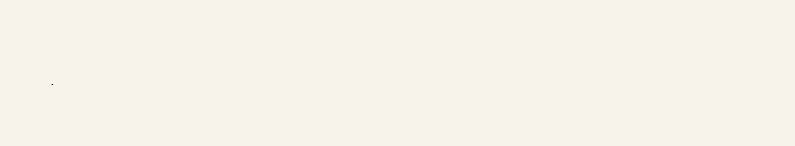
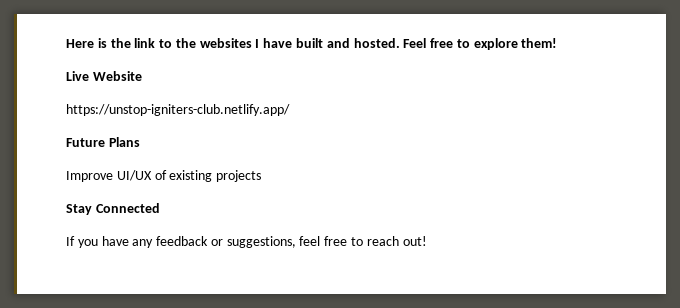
[50,84,55,85] . -> [66,38,558,50] [66,71,142,81] [66,104,290,116] [66,137,140,147] [66,170,262,182] [66,203,160,215] [66,236,427,248] Here is the link to the websites I have built and hosted. Feel free to explore them! // Live Website // https://unstop-igniters-club.netlify.app/ // Future Plans // Improve UI/UX of existing projects // Stay Connected // If you have any feedback or suggestions, feel free to reach out!

